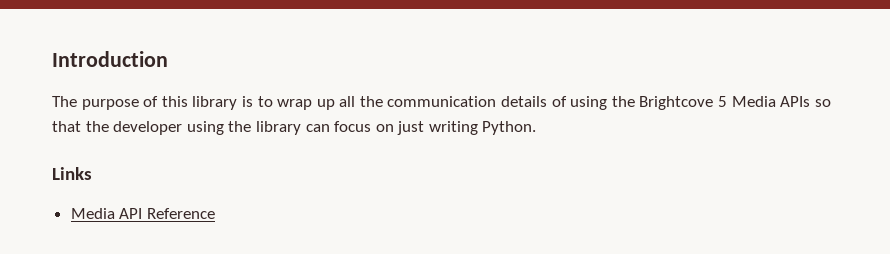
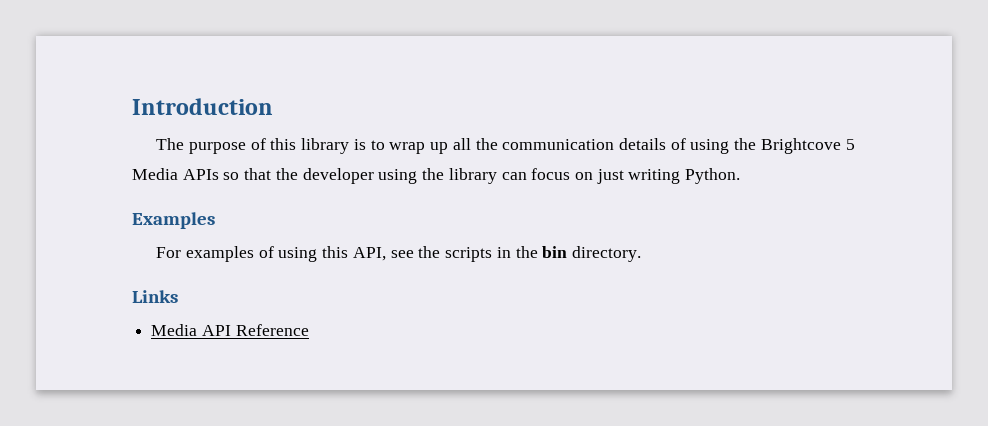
(537, 128) none -> [132,212,215,229] [156,246,641,262] // Examples // For examples of using this API, see the scripts in the bin directory.

